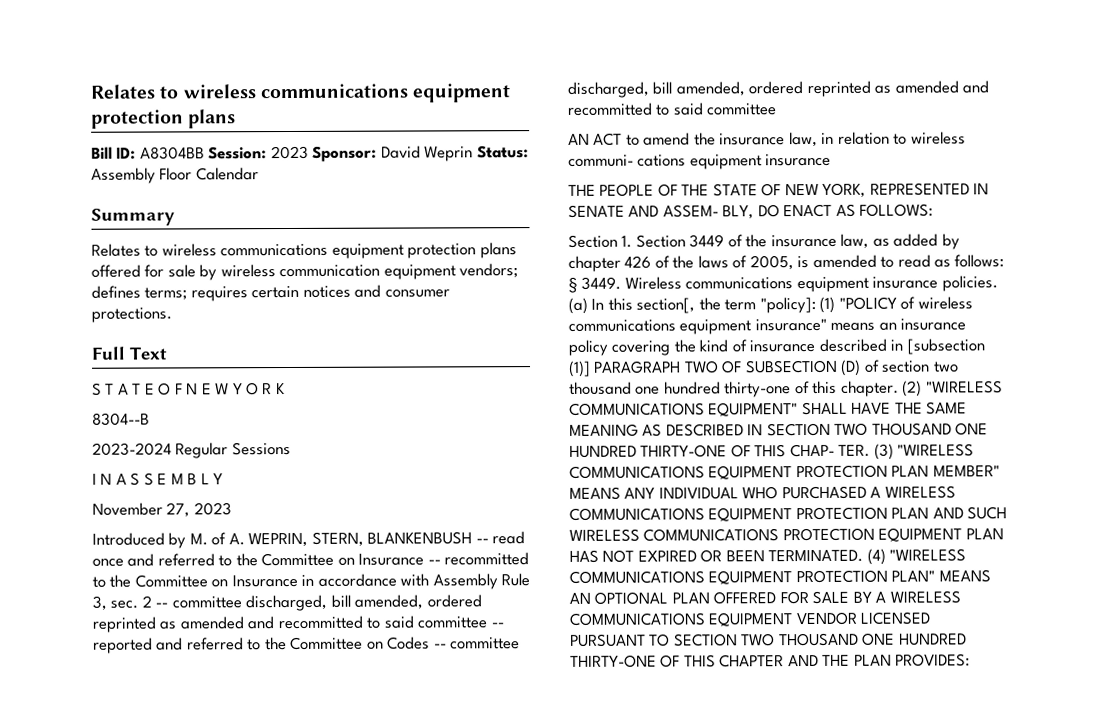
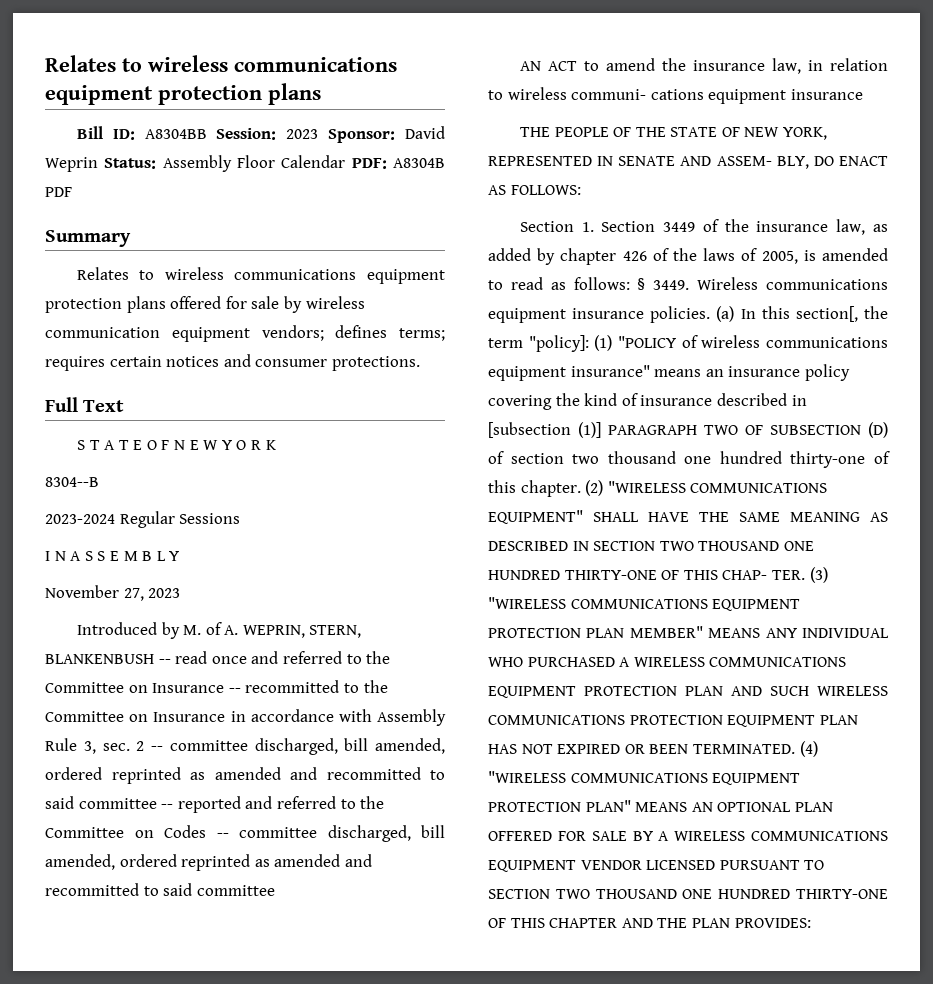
(259, 174) none -> [351,158,445,169] [45,187,72,197] PDF: A8304B PDF

